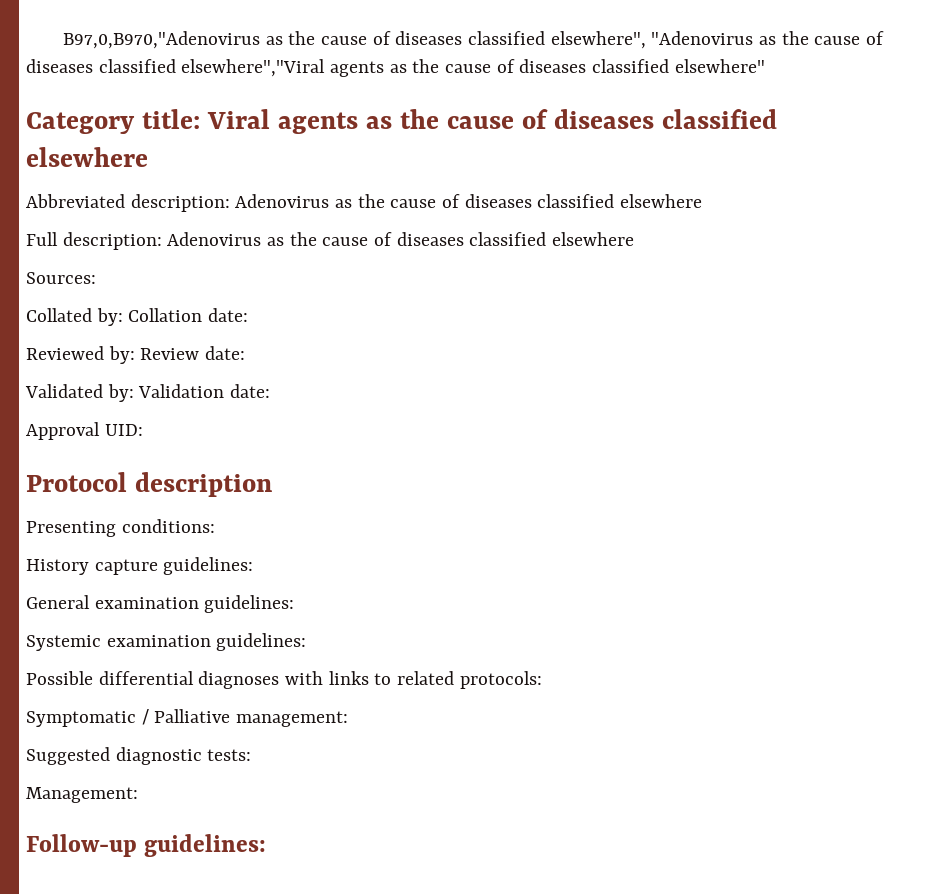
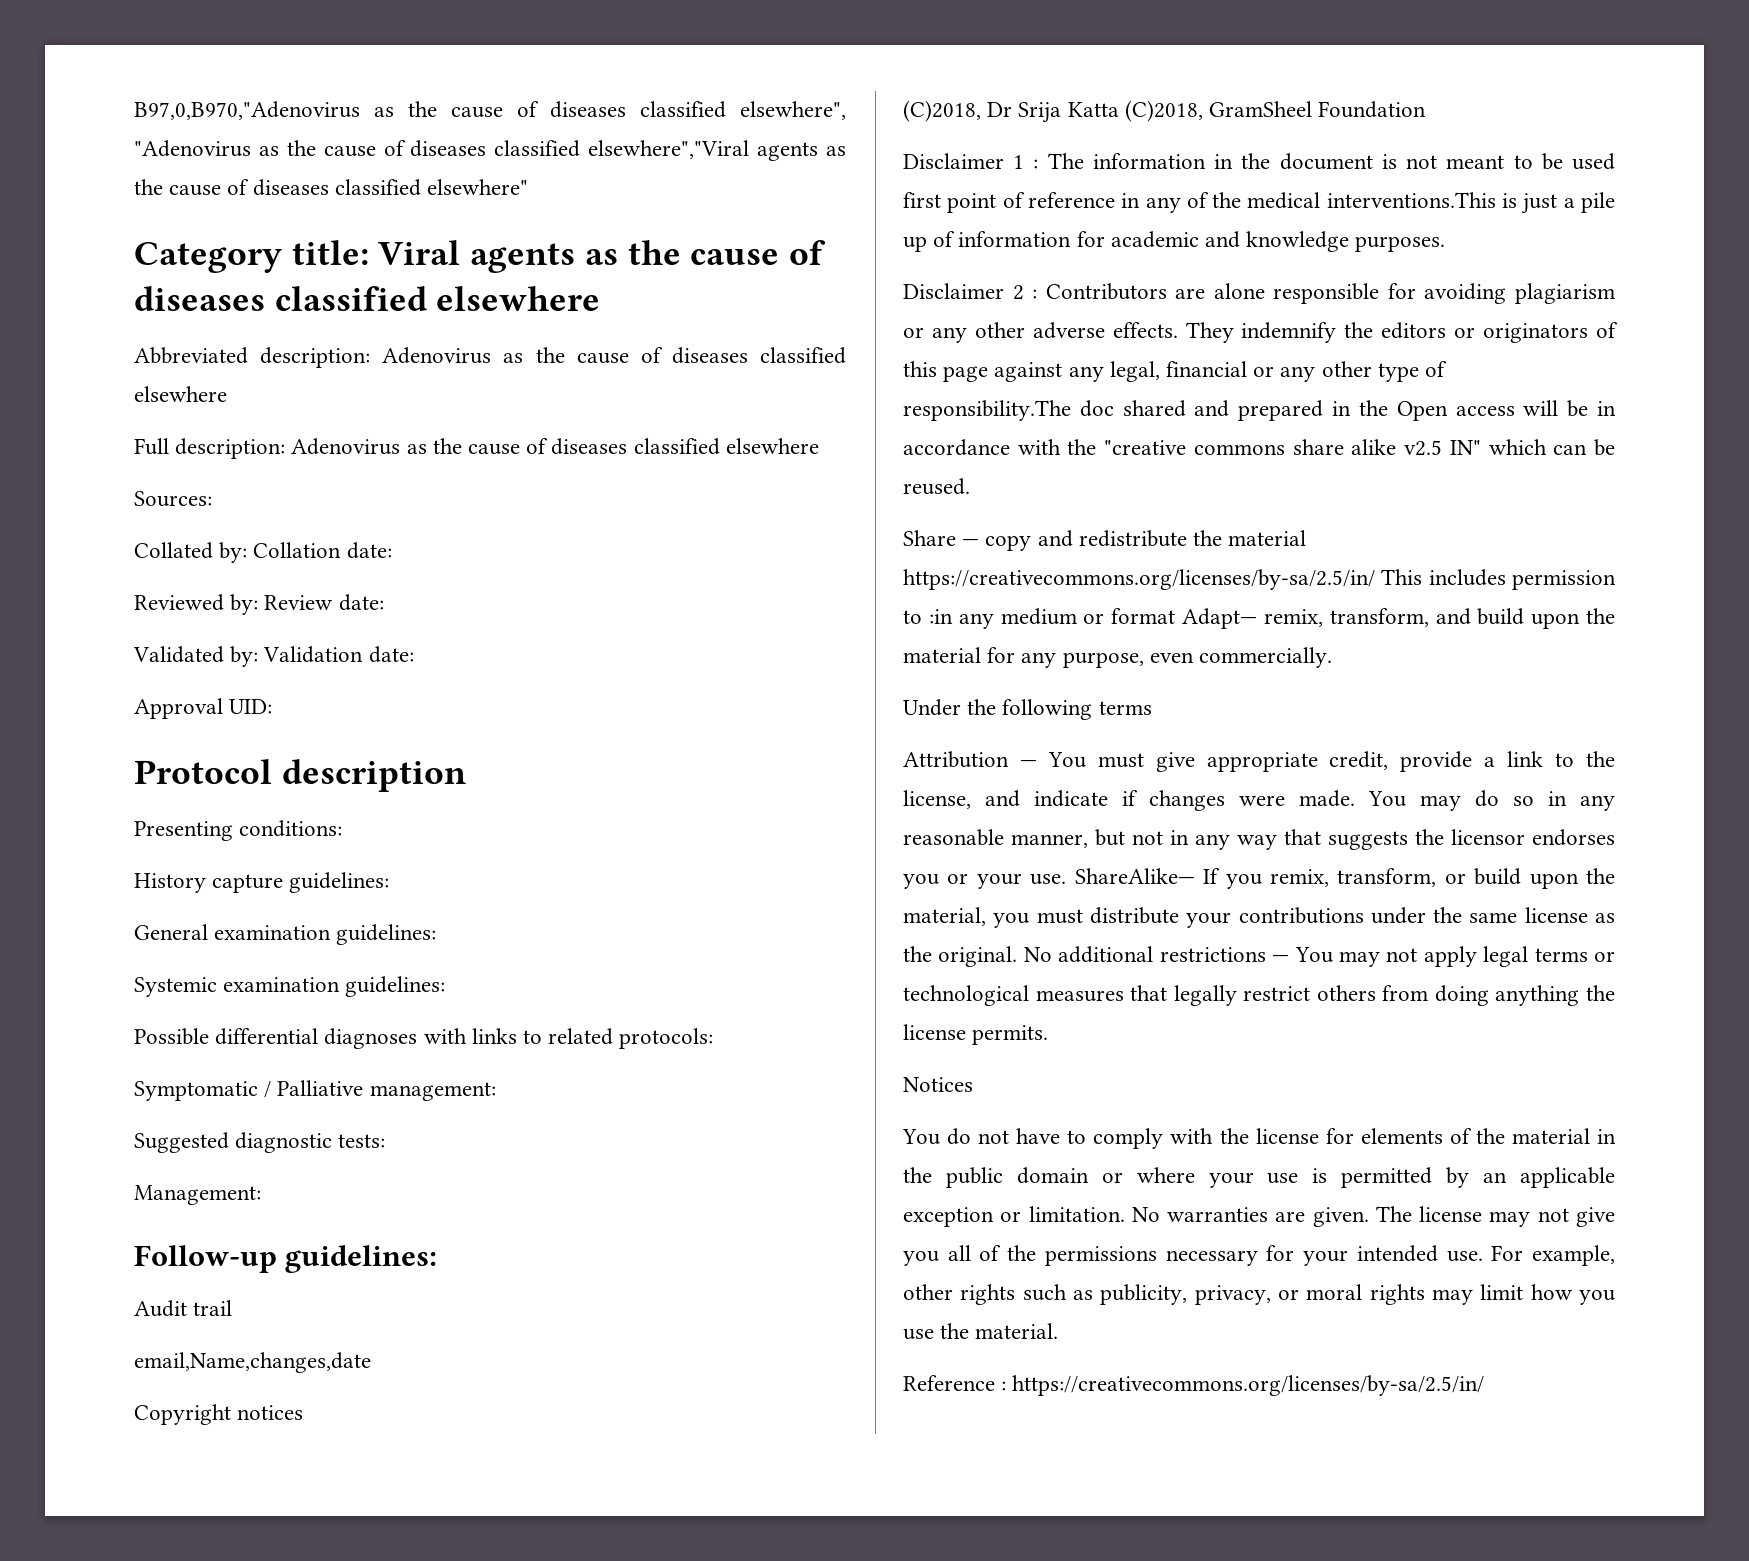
(267, 845) none -> [134,1300,233,1317] [134,1352,371,1373] [134,1404,304,1425] [903,100,1427,123] [903,153,1616,170] [903,192,1615,214] [903,231,1446,252] [903,283,1615,304] [903,322,1618,343] [903,361,1448,382] [903,400,1616,421] [903,439,1615,456] [903,478,970,495] [903,530,1307,551] [903,569,1616,590] [903,608,1615,629] [903,647,1333,668] [903,699,1152,720] [903,751,1615,772] [903,790,1615,811] [903,829,1615,850] [903,868,1615,889] [903,907,1615,928] [903,946,1615,967] [903,985,1615,1006] [903,1024,1049,1045] [903,1077,973,1092] [902,1128,1616,1149] [903,1167,1615,1188] [903,1206,1615,1227] [903,1245,1615,1266] [903,1284,1615,1305] [903,1323,1059,1340] [903,1375,1485,1396] // Audit trail // email,Name,changes,date // Copyright notices // (C)2018, Dr Srija Katta (C)2018, GramSheel Foundation // Disclaimer 1 : The information in the document is not meant to be used first point of reference in any of the medical interventions.This is just a pile up of information for academic and knowledge purposes. // Disclaimer 2 : Contributors are alone responsible for avoiding plagiarism or any other adverse effects. They indemnify the editors or originators of this page against any legal, financial or any other type of responsibility.The doc shared and prepared in the Open access will be in accordance with the "creative commons share alike v2.5 IN" which can be reused. // Share — copy and redistribute the material https://creativecommons.org/licenses/by-sa/2.5/in/ This includes permission to :in any medium or format Adapt— remix, transform, and build upon the material for any purpose, even commercially. // Under the following terms // Attribution — You must give appropriate credit, provide a link to the license, and indicate if changes were made. You may do so in any reasonable manner, but not in any way that suggests the licensor endorses you or your use. ShareAlike— If you remix, transform, or build upon the material, you must distribute your contributions under the same license as the original. No additional restrictions — You may not apply legal terms or technological measures that legally restrict others from doing anything the license permits. // Notices // You do not have to comply with the license for elements of the material in the public domain or where your use is permitted by an applicable exception or limitation. No warranties are given. The license may not give you all of the permissions necessary for your intended use. For example, other rights such as publicity, privacy, or moral rights may limit how you use the material. // Reference : https://creativecommons.org/licenses/by-sa/2.5/in/

